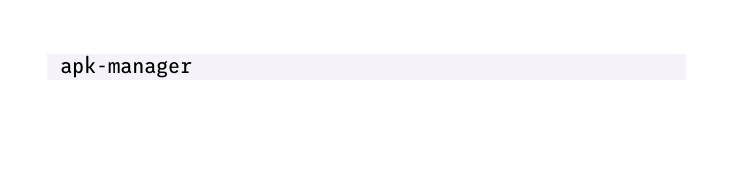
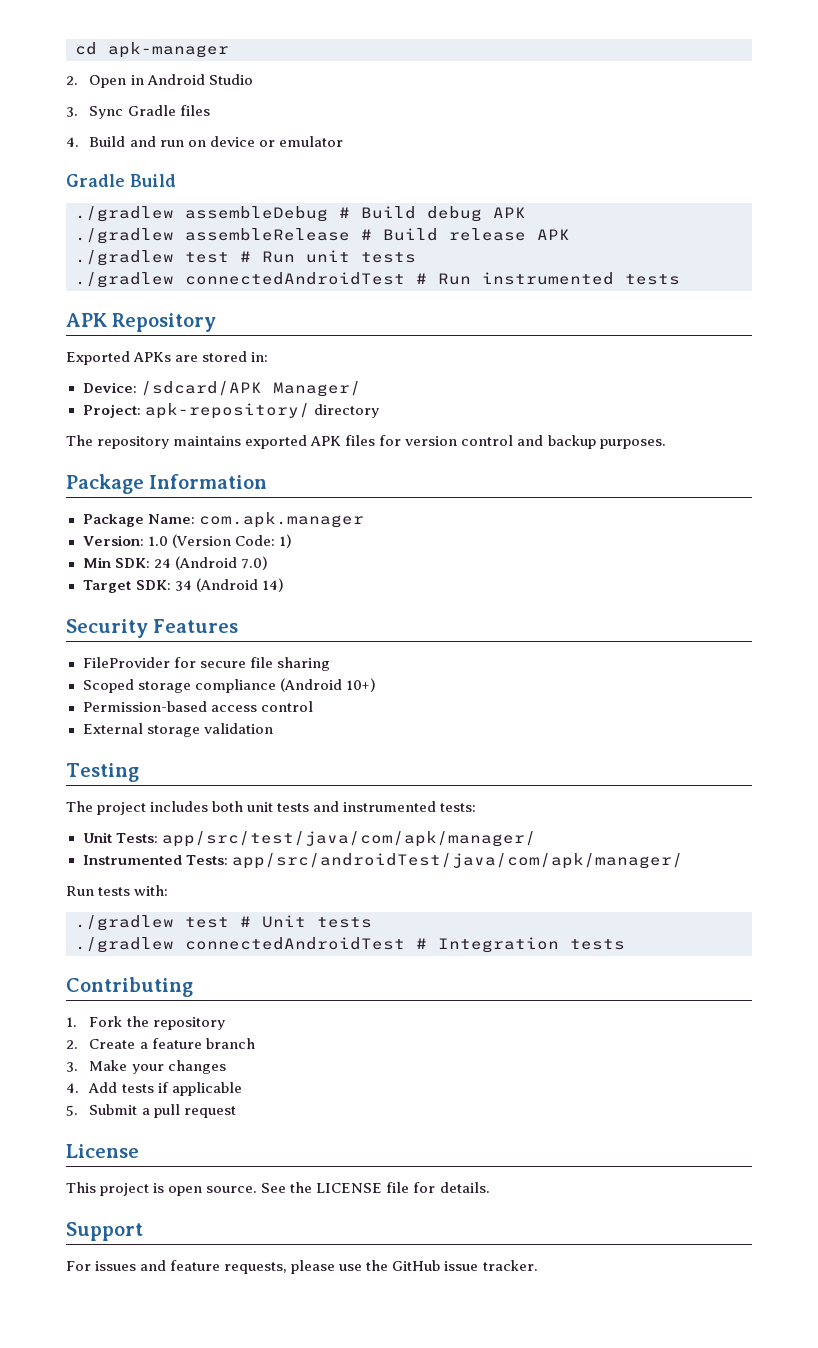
(59, 66) none -> [75,42,97,55] cd
(192, 66) none -> [66,74,253,88] [66,105,210,119] [66,136,343,147] [66,174,176,187] [75,206,526,222] [75,228,570,244] [75,250,416,266] [75,272,680,288] [66,313,217,332] [66,351,269,365] [82,381,361,397] [82,403,379,419] [66,435,666,449] [66,474,268,494] [82,512,364,528] [82,534,292,548] [82,556,268,570] [82,578,284,593] [66,619,239,638] [82,657,330,671] [82,678,376,693] [82,701,313,712] [82,723,273,737] [66,763,139,782] [66,801,477,815] [82,831,536,847] [82,853,683,869] [66,885,169,896] [75,915,372,931] [75,937,625,953] [66,977,193,997] [66,1016,225,1030] [66,1038,255,1049] [66,1060,226,1074] [66,1082,242,1096] [66,1104,236,1118] [66,1144,139,1158] [66,1182,490,1196] [66,1222,143,1241] [66,1260,538,1274] // 2. Open in Android Studio // 3. Sync Gradle files // 4. Build and run on device or emulator // Gradle Build // ./gradlew assembleDebug # Build debug APK // ./gradlew assembleRelease # Build release APK // ./gradlew test # Run unit tests // ./gradlew connectedAndroidTest # Run instrumented tests // APK Repository // Exported APKs are stored in: // Device: /sdcard/APK Manager/ // Project: apk-repository/ directory // The repository maintains exported APK files for version control and backup purposes. // Package Information // Package Name: com.apk.manager // Version: 1.0 (Version Code: 1) // Min SDK: 24 (Android 7.0) // Target SDK: 34 (Android 14) // Security Features // FileProvider for secure file sharing // Scoped storage compliance (Android 10+) // Permission-based access control // External storage validation // Testing // The project includes both unit tests and instrumented tests: // Unit Tests: app/src/test/java/com/apk/manager/ // Instrumented Tests: app/src/androidTest/java/com/apk/manager/ // Run tests with: // ./gradlew test # Unit tests // ./gradlew connectedAndroidTest # Integration tests // Contributing // 1. Fork the repository // 2. Create a feature branch // 3. Make your changes // 4. Add tests if applicable // 5. Submit a pull request // License // This project is open source. See the LICENSE file for details. // Support // For issues and feature requests, please use the GitHub issue tracker.

